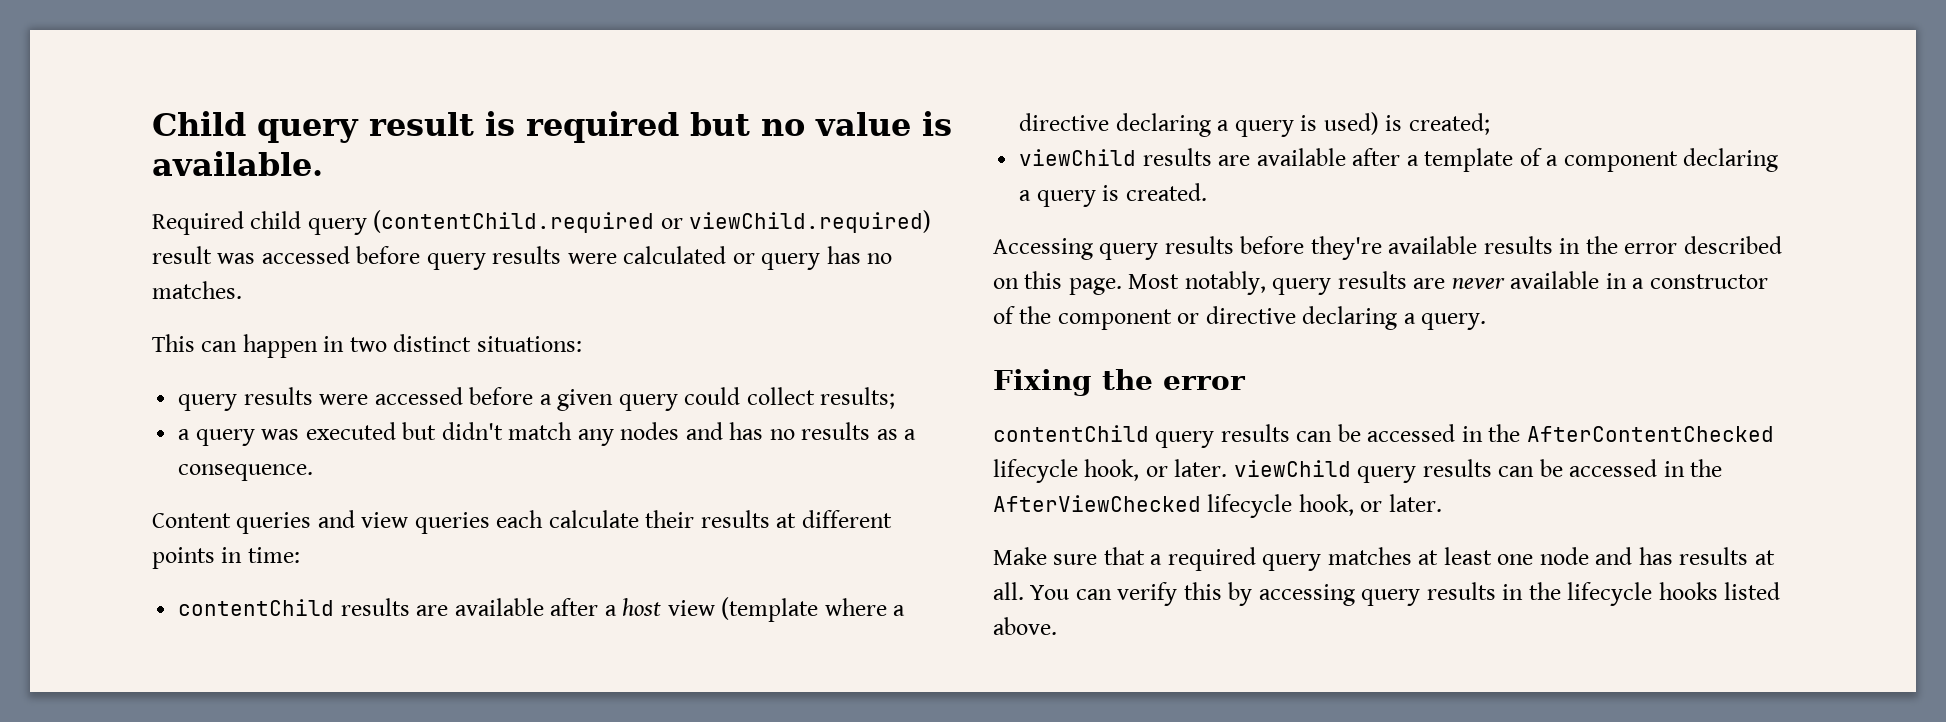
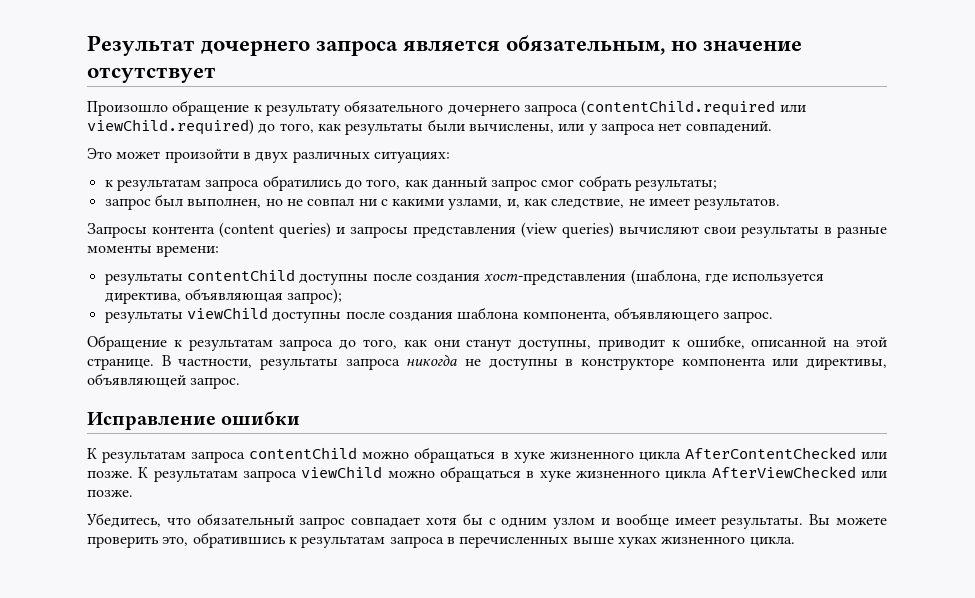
[152,111,952,143] [152,151,323,176] [152,210,932,235] [152,246,893,270] [152,281,242,299] [152,334,582,358] [178,387,896,411] [178,422,917,446] [178,464,314,481] [152,510,892,534] [152,547,300,569] [178,597,906,622] [1019,112,1490,137] [1019,148,1779,172] [1019,183,1207,207] [993,236,1782,260] [993,271,1768,295] [993,306,1487,330] [993,369,1246,396] [993,424,1774,448] [993,459,1723,483] [993,494,1442,518] [993,547,1775,571] [993,582,1781,606] [993,617,1057,635] Child query result is required but no value is available. // Required child query (contentChild.required or viewChild.required) result was accessed before query results were calculated or query has no matches. // This can happen in two distinct situations: // query results were accessed before a given query could collect results; // a query was executed but didn't match any nodes and has no results as a consequence. // Content queries and view queries each calculate their results at different points in time: // contentChild results are available after a host view (template where a directive declaring a query is used) is created; // viewChild results are available after a template of a component declaring a query is created. // Accessing query results before they're available results in the error described on this page. Most notably, query results are never available in a constructor of the component or directive declaring a query. // Fixing the error // contentChild query results can be accessed in the AfterContentChecked lifecycle hook, or later. viewChild query results can be accessed in the AfterViewChecked lifecycle hook, or later. // Make sure that a required query matches at least one node and has results at all. You can verify this by accessing query results in the lifecycle hooks listed above. -> [87,35,803,56] [87,67,216,83] [87,100,806,116] [87,119,772,135] [87,148,450,163] [104,175,718,191] [104,194,781,210] [87,222,887,238] [87,245,220,257] [104,269,825,285] [104,288,343,304] [104,307,774,323] [87,335,887,351] [87,354,887,370] [87,373,241,389] [87,411,301,430] [87,447,887,463] [87,466,888,482] [87,490,133,497] [86,513,887,529] [87,532,795,548] Результат дочернего запроса является обязательным, но значение отсутствует // Произошло обращение к результату обязательного дочернего запроса (contentChild.required или viewChild.required) до того, как результаты были вычислены, или у запроса нет совпадений. // Это может произойти в двух различных ситуациях: // к результатам запроса обратились до того, как данный запрос смог собрать результаты; // запрос был выполнен, но не совпал ни с какими узлами, и, как следствие, не имеет результатов. // Запросы контента (content queries) и запросы представления (view queries) вычисляют свои результаты в разные моменты времени: // результаты contentChild доступны после создания хост-представления (шаблона, где используется директива, объявляющая запрос); // результаты viewChild доступны после создания шаблона компонента, объявляющего запрос. // Обращение к результатам запроса до того, как они станут доступны, приводит к ошибке, описанной на этой странице. В частности, результаты запроса никогда не доступны в конструкторе компонента или директивы, объявляющей запрос. // Исправление ошибки // К результатам запроса contentChild можно обращаться в хуке жизненного цикла AfterContentChecked или позже. К результатам запроса viewChild можно обращаться в хуке жизненного цикла AfterViewChecked или позже. // Убедитесь, что обязательный запрос совпадает хотя бы с одним узлом и вообще имеет результаты. Вы можете проверить это, обратившись к результатам запроса в перечисленных выше хуках жизненного цикла.

